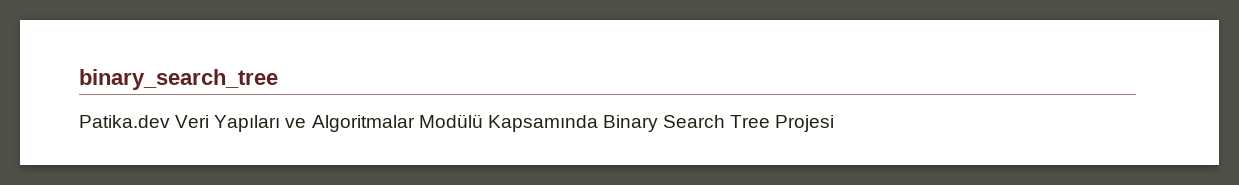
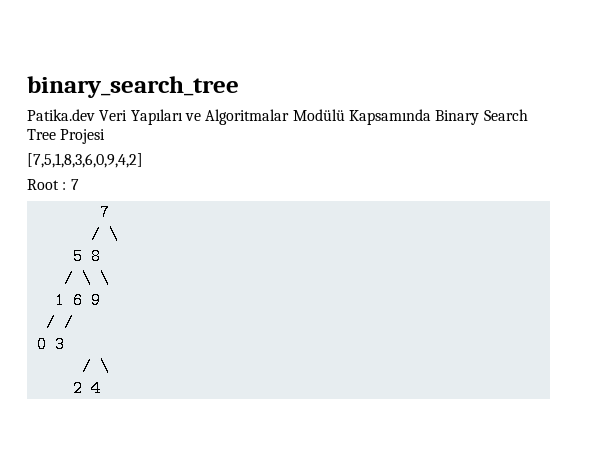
(835, 123) none -> [27,153,143,168] [27,179,79,190] [99,204,110,221] [90,226,119,243] [72,248,101,265] [63,270,110,287] [54,292,101,309] [45,314,74,331] [36,336,65,353] [81,358,110,375] [72,380,101,397] // [7,5,1,8,3,6,0,9,4,2] // Root : 7 // 7 // / \ // 5 8 // / \ \ // 1 6 9 // / / // 0 3 // / \ // 2 4

